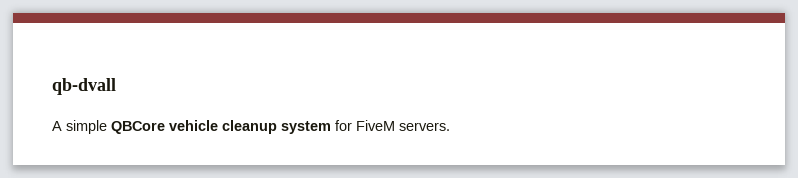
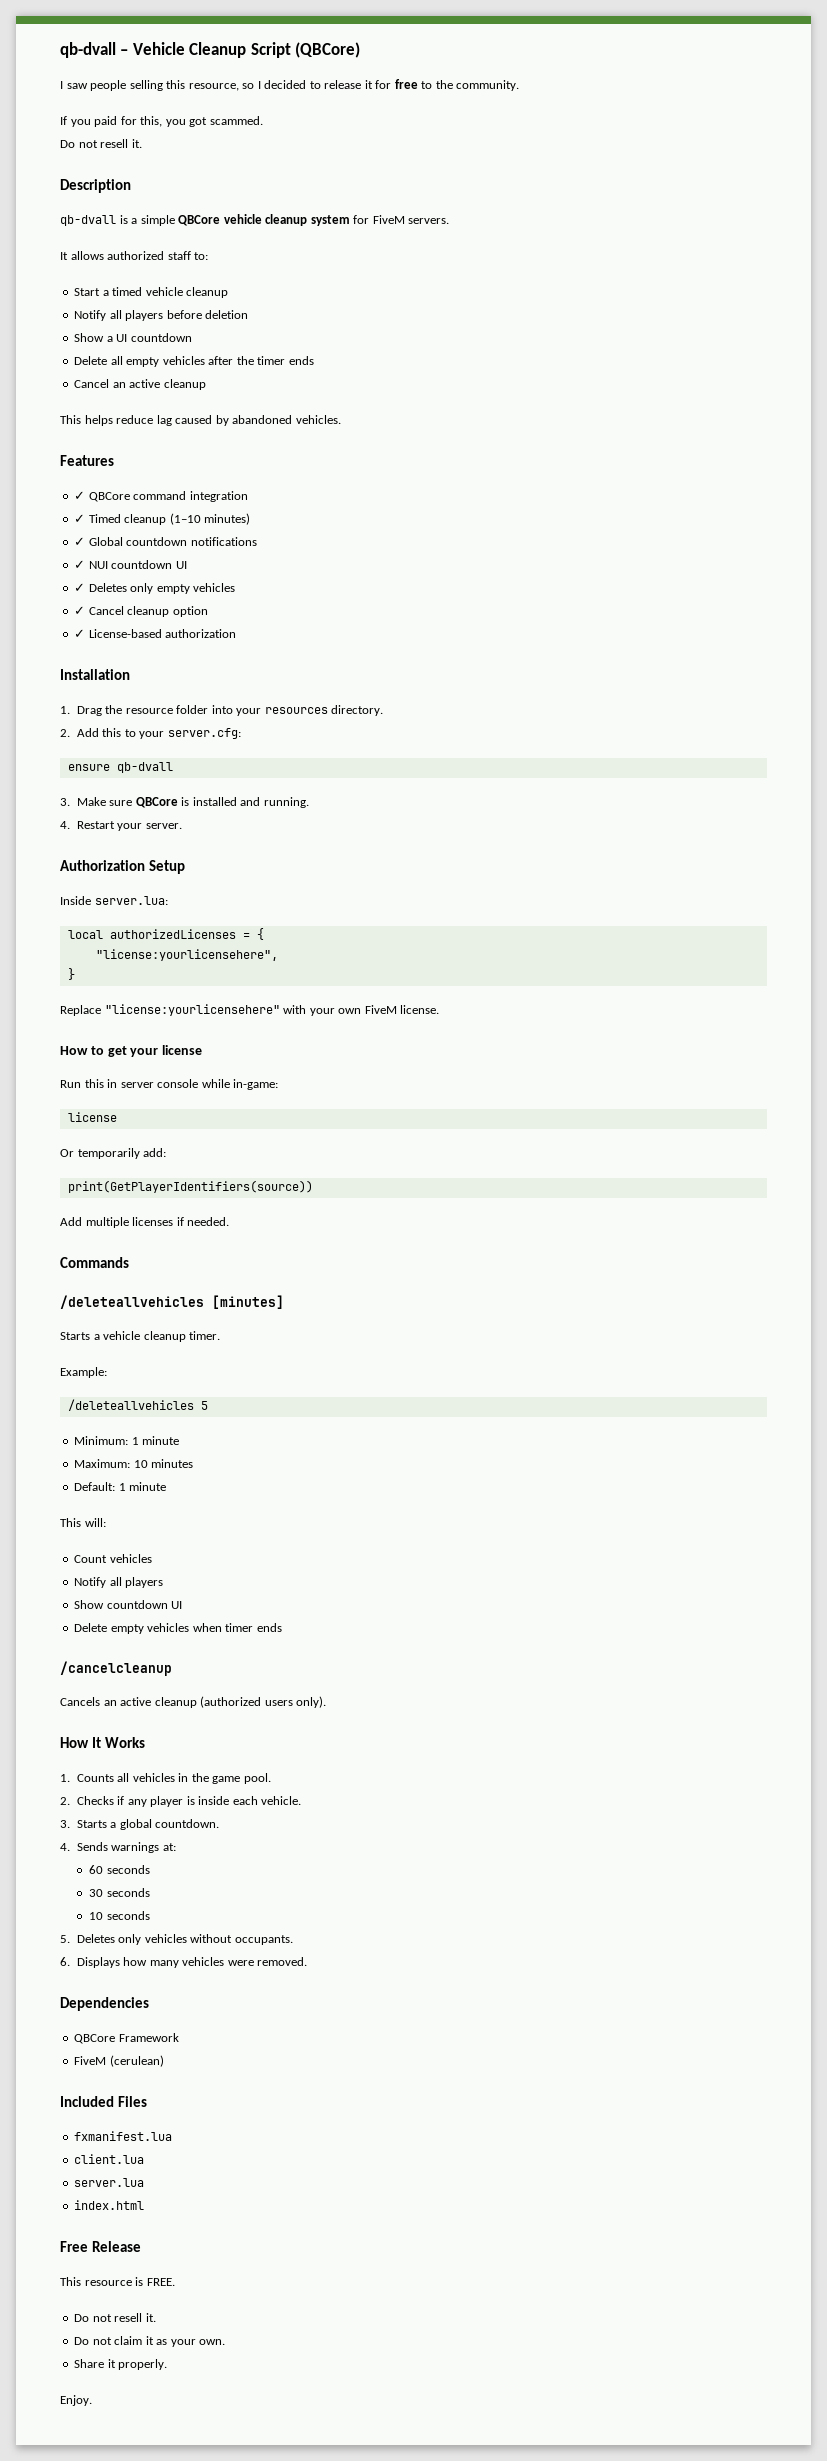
[52,78,116,95] [52,121,62,131] qb-dvall // A -> [60,42,361,58] [60,79,520,91] [60,116,263,127] [60,139,142,148] [60,179,131,193] [60,215,138,226] qb-dvall – Vehicle Cleanup Script (QBCore) // I saw people selling this resource, so I decided to release it for free to the community. // If you paid for this, you got scammed. // Do not resell it. // Description // qb-dvall is a
(450, 126) none -> [60,251,209,260] [74,287,229,298] [74,310,249,321] [74,333,192,342] [74,356,314,367] [74,379,206,390] [60,415,341,426] [60,455,114,466] [74,491,248,502] [74,513,251,525] [74,537,257,546] [74,560,187,569] [74,583,236,594] [74,606,208,617] [74,629,237,638] [60,669,130,680] [60,705,384,716] [60,728,241,739] [67,762,173,773] [60,797,309,808] [60,821,182,831] [60,860,186,874] [60,896,168,905] [67,928,264,940] [95,949,278,961] [67,968,75,980] [60,1004,440,1016] [60,1045,203,1057] [60,1079,279,1090] [67,1112,117,1122] [60,1148,167,1159] [67,1180,313,1193] [60,1217,230,1228] [60,1257,129,1268] [60,1295,284,1309] [60,1331,221,1342] [60,1367,107,1378] [67,1399,208,1411] [74,1436,180,1445] [74,1459,194,1468] [74,1482,167,1491] [60,1518,106,1527] [74,1554,152,1563] [74,1577,164,1588] [74,1600,183,1609] [74,1623,282,1634] [60,1661,172,1676] [60,1696,327,1708] [60,1737,146,1748] [60,1773,271,1784] [60,1796,302,1807] [60,1819,220,1830] [60,1842,176,1853] [89,1865,150,1874] [89,1888,150,1897] [89,1911,150,1920] [60,1934,293,1945] [60,1957,308,1968] [60,1997,149,2011] [74,2033,179,2044] [74,2055,164,2067] [60,2096,148,2107] [74,2131,173,2141] [74,2154,145,2164] [74,2178,145,2187] [74,2200,145,2210] [60,2241,142,2252] [60,2277,175,2286] [74,2313,156,2322] [74,2336,226,2347] [74,2359,168,2370] [60,2395,92,2406] // It allows authorized staff to: // Start a timed vehicle cleanup // Notify all players before deletion // Show a UI countdown // Delete all empty vehicles after the timer ends // Cancel an active cleanup // This helps reduce lag caused by abandoned vehicles. // Features // ✓ QBCore command integration // ✓ Timed cleanup (1–10 minutes) // ✓ Global countdown notifications // ✓ NUI countdown UI // ✓ Deletes only empty vehicles // ✓ Cancel cleanup option // ✓ License-based authorization // Installation // 1. Drag the resource folder into your resources directory. // 2. Add this to your server.cfg: // ensure qb-dvall // 3. Make sure QBCore is installed and running. // 4. Restart your server. // Authorization Setup // Inside server.lua: // local authorizedLicenses = { // "license:yourlicensehere", // } // Replace "license:yourlicensehere" with your own FiveM license. // How to get your license // Run this in server console while in-game: // license // Or temporarily add: // print(GetPlayerIdentifiers(source)) // Add multiple licenses if needed. // Commands // /deleteallvehicles [minutes] // Starts a vehicle cleanup timer. // Example: // /deleteallvehicles 5 // Minimum: 1 minute // Maximum: 10 minutes // Default: 1 minute // This will: // Count vehicles // Notify all players // Show countdown UI // Delete empty vehicles when timer ends // /cancelcleanup // Cancels an active cleanup (authorized users only). // How It Works // 1. Counts all vehicles in the game pool. // 2. Checks if any player is inside each vehicle. // 3. Starts a global countdown. // 4. Sends warnings at: // 60 seconds // 30 seconds // 10 seconds // 5. Deletes only vehicles without occupants. // 6. Displays how many vehicles were removed. // Dependencies // QBCore Framework // FiveM (cerulean) // Included Files // fxmanifest.lua // client.lua // server.lua // index.html // Free Release // This resource is FREE. // Do not resell it. // Do not claim it as your own. // Share it properly. // Enjoy.

